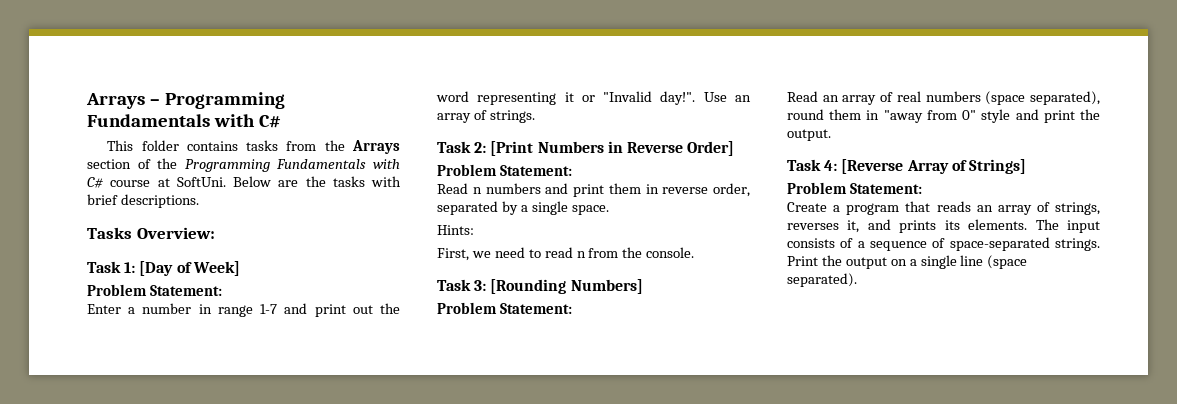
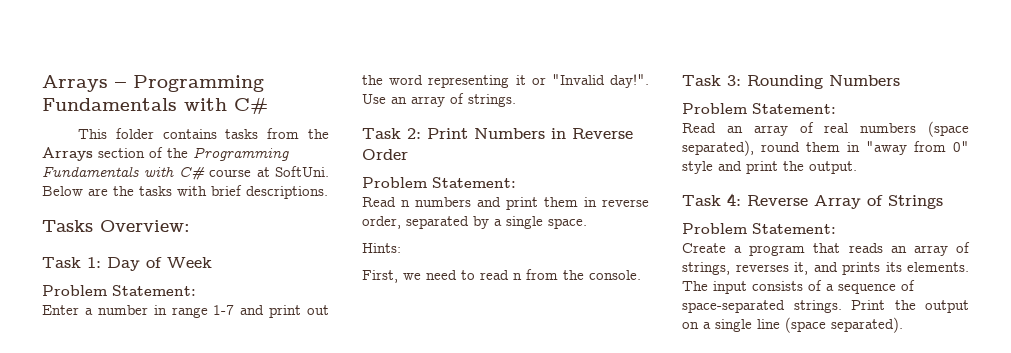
[139,261,240,276] [Day of Week] -> [107,257,212,271] Day of Week
[490,141,534,156] [Print -> [427,128,468,139] Print
[687,141,735,156] Order] -> [362,149,408,160] Order
[490,279,643,294] [Rounding Numbers] -> [747,75,900,89] Rounding Numbers
[841,159,904,174] [Reverse -> [747,195,808,206] Reverse
[968,159,1026,174] Strings] -> [888,195,943,209] Strings

